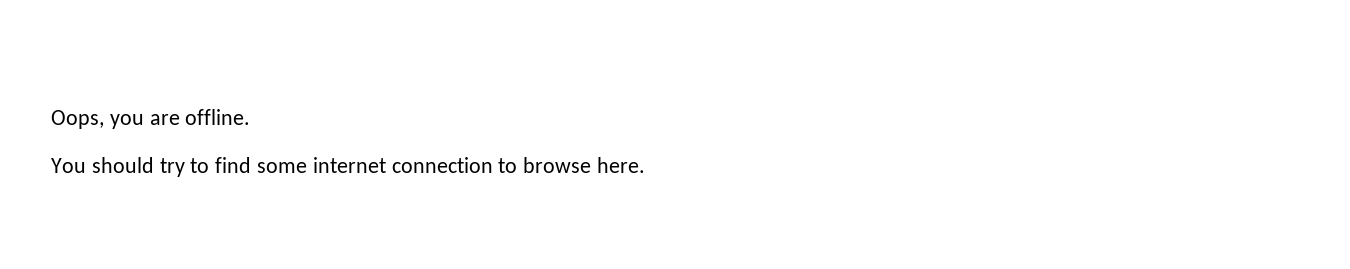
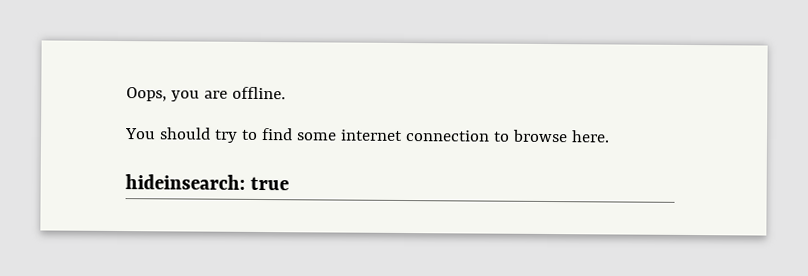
(646, 165) none -> [125,174,289,191] // hideinsearch: true

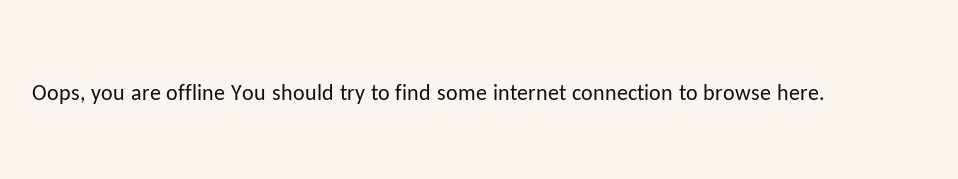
[231,86,286,100] offline. // -> [166,84,226,100] offline
[125,174,289,191] // hideinsearch: true -> (826, 92) none

